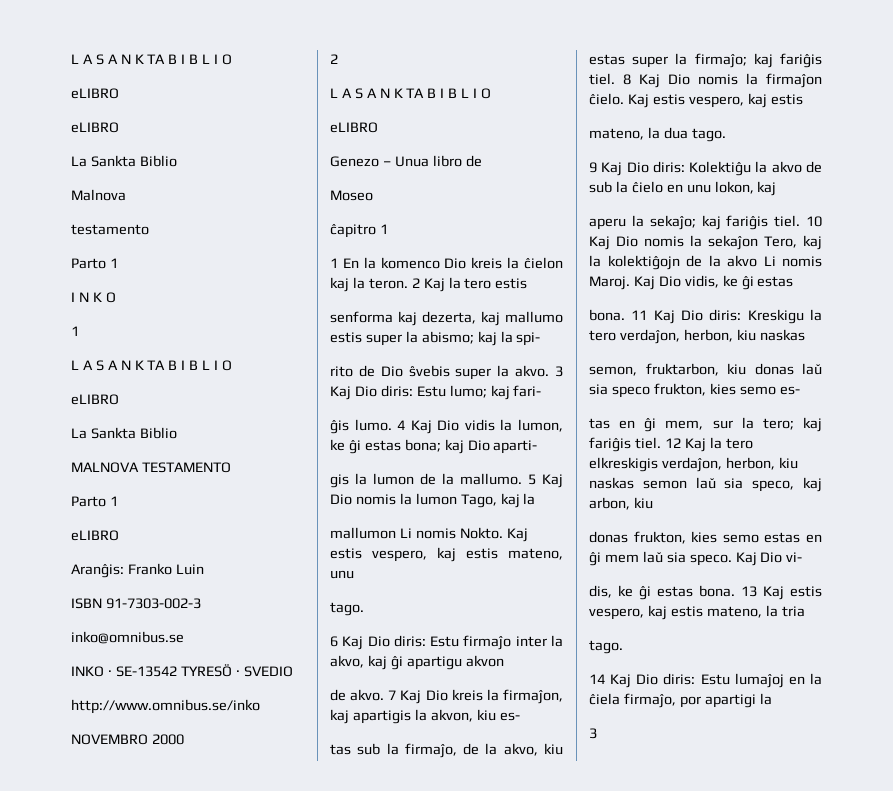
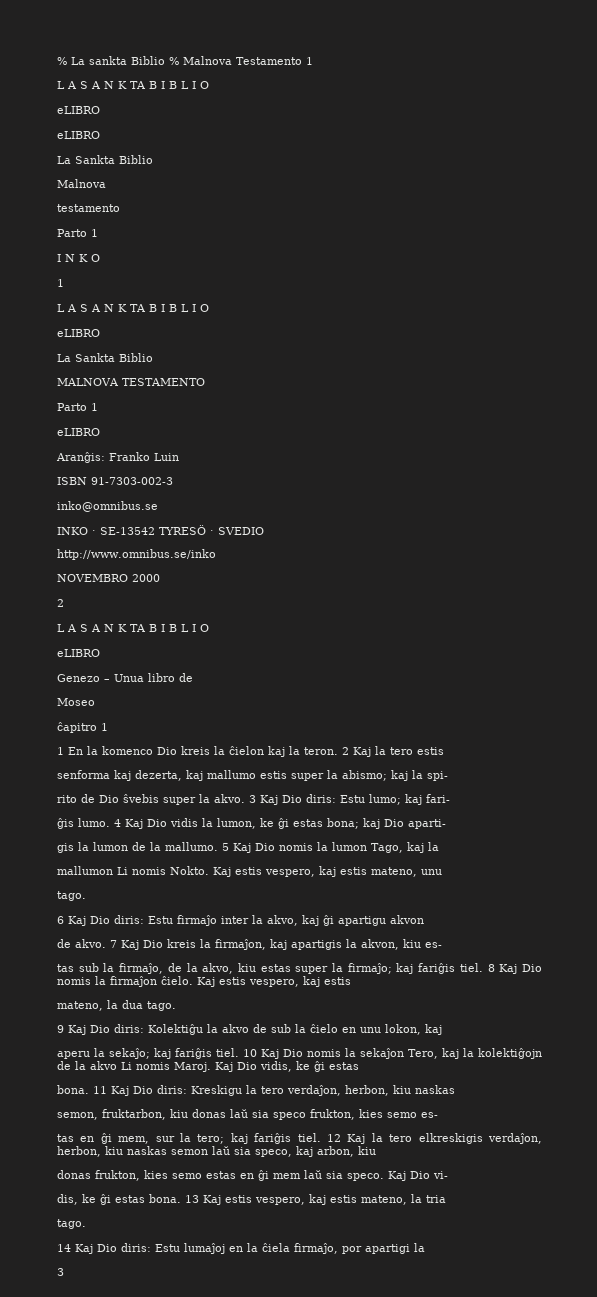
(71, 59) none -> [57,56,313,65] % La sankta Biblio % Malnova Testamento 1 //

